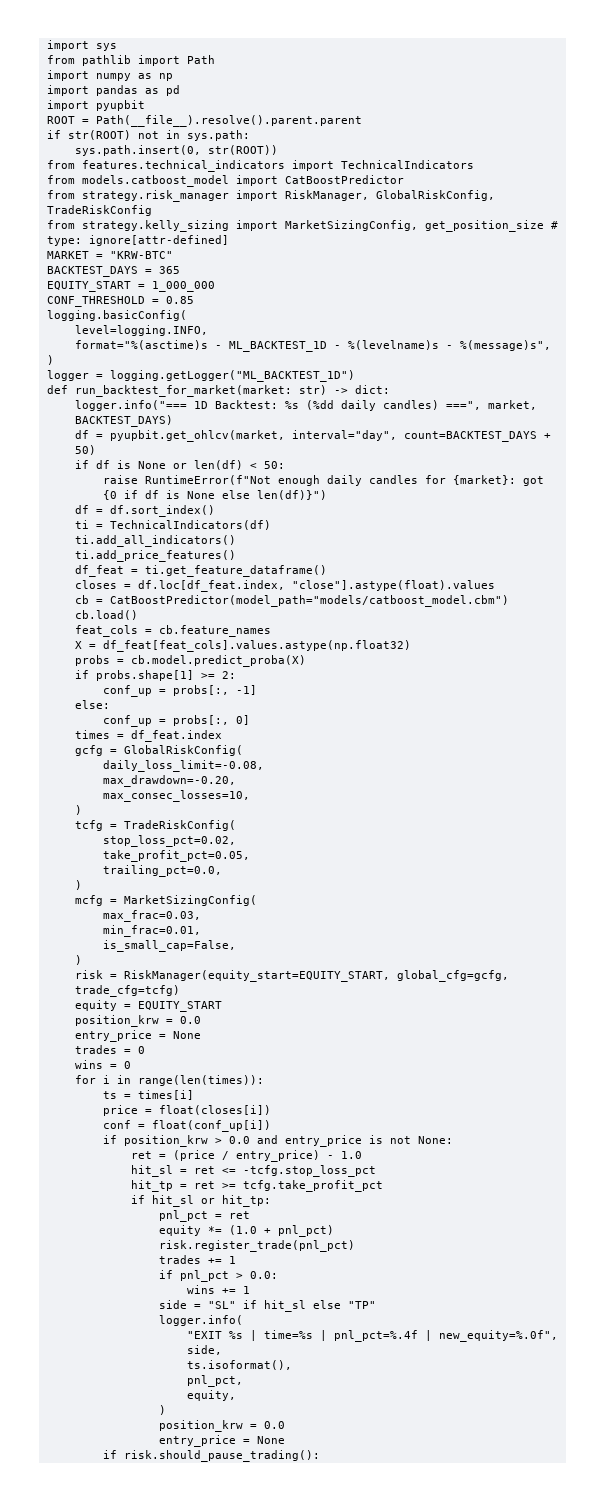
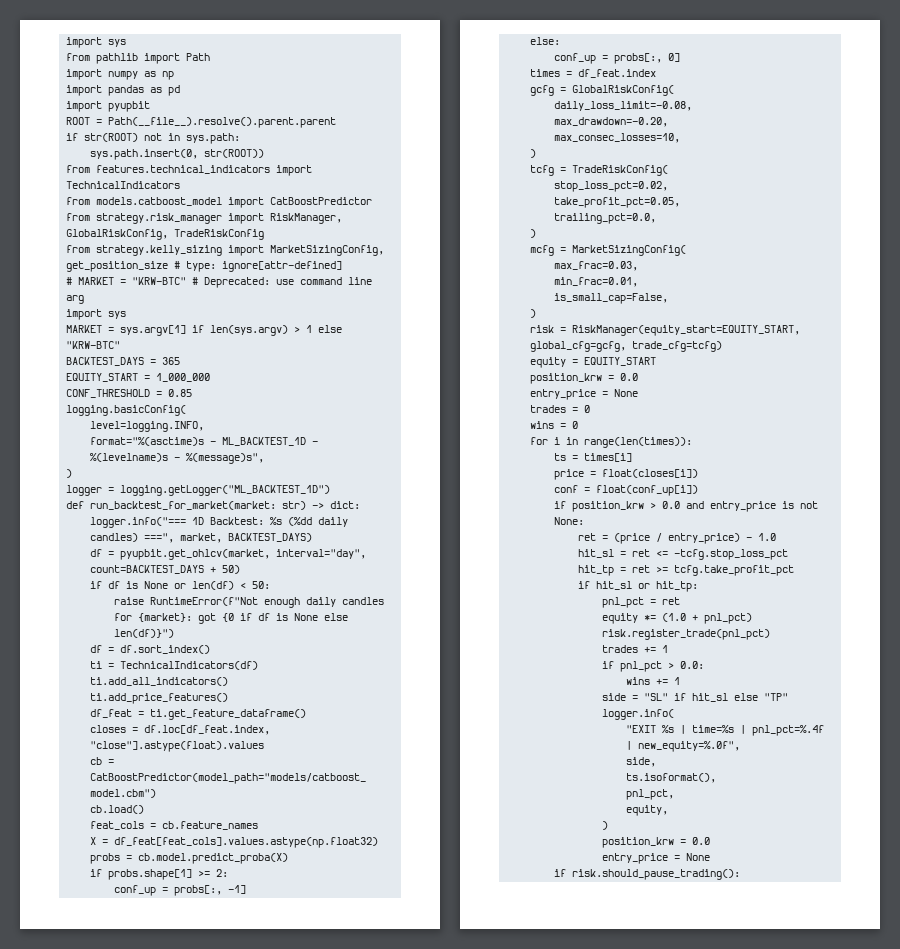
(229, 240) none -> [65,277,72,285] #
(173, 255) none -> [191,277,372,288] [65,295,84,304] [65,309,126,320] [65,325,342,336] [65,341,120,349] # Deprecated: use command line arg // import sys // MARKET = sys.argv[1] if len(sys.argv) > 1 else "KRW-BTC"

